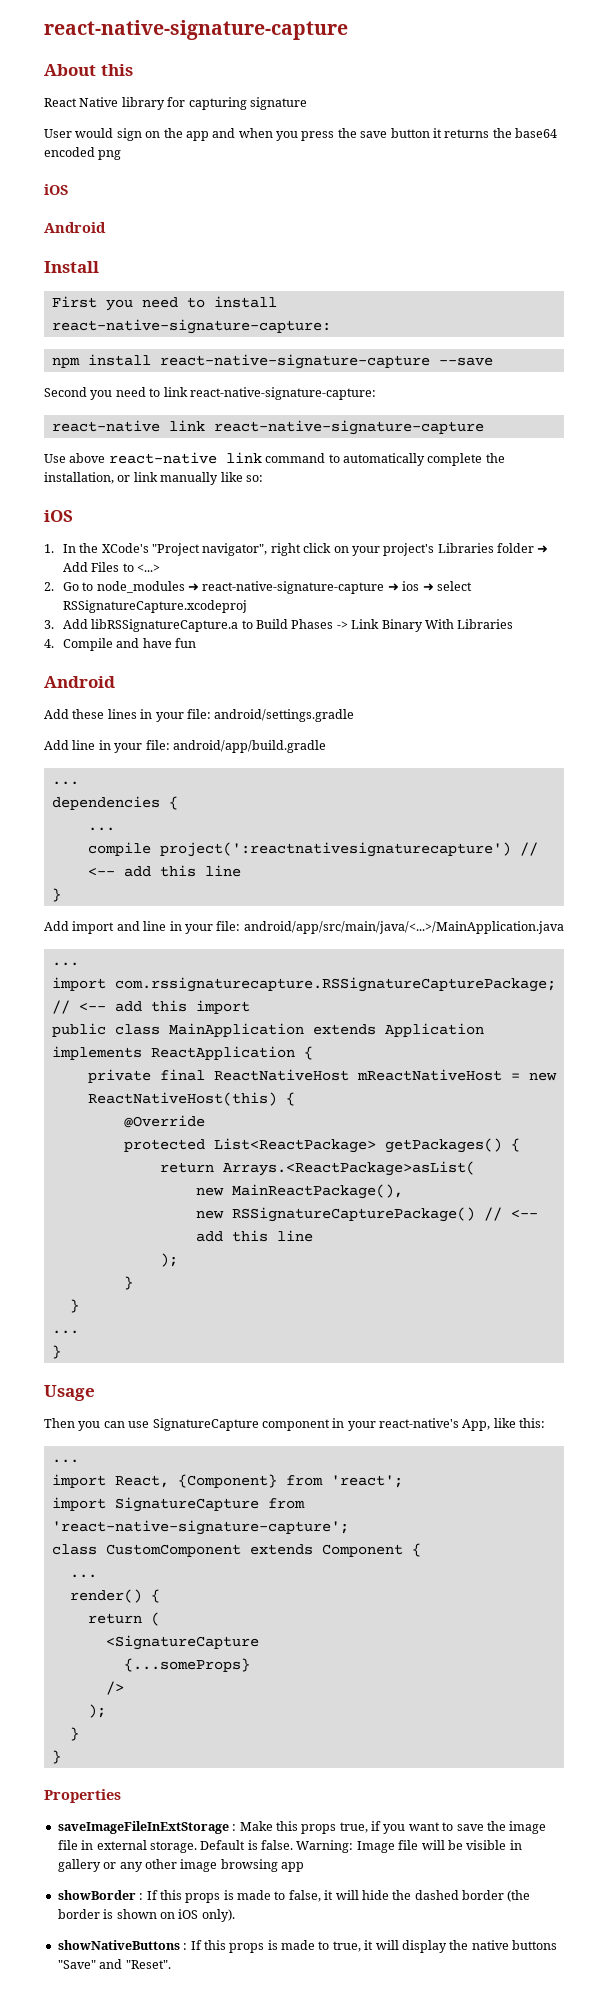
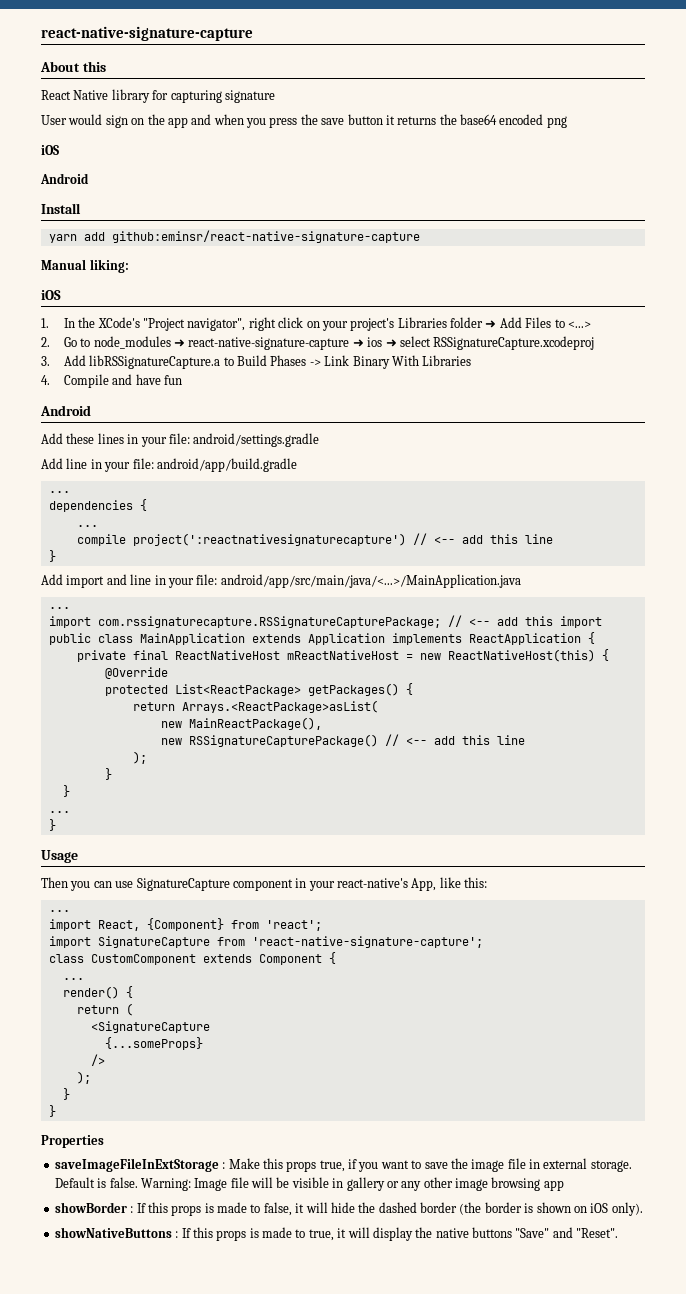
[51,296,277,311] [51,319,331,334] [51,354,493,369] [44,387,376,400] [51,420,484,435] [44,452,505,466] [44,472,263,485] First you need to install react-native-signature-capture: // npm install react-native-signature-capture --save // Second you need to link react-native-signature-capture: // react-native link react-native-signature-capture // Use above react-native link command to automatically complete the installation, or link manually like so: -> [48,230,420,243] [41,259,129,273] yarn add github:eminsr/react-native-signature-capture // Manual liking:

